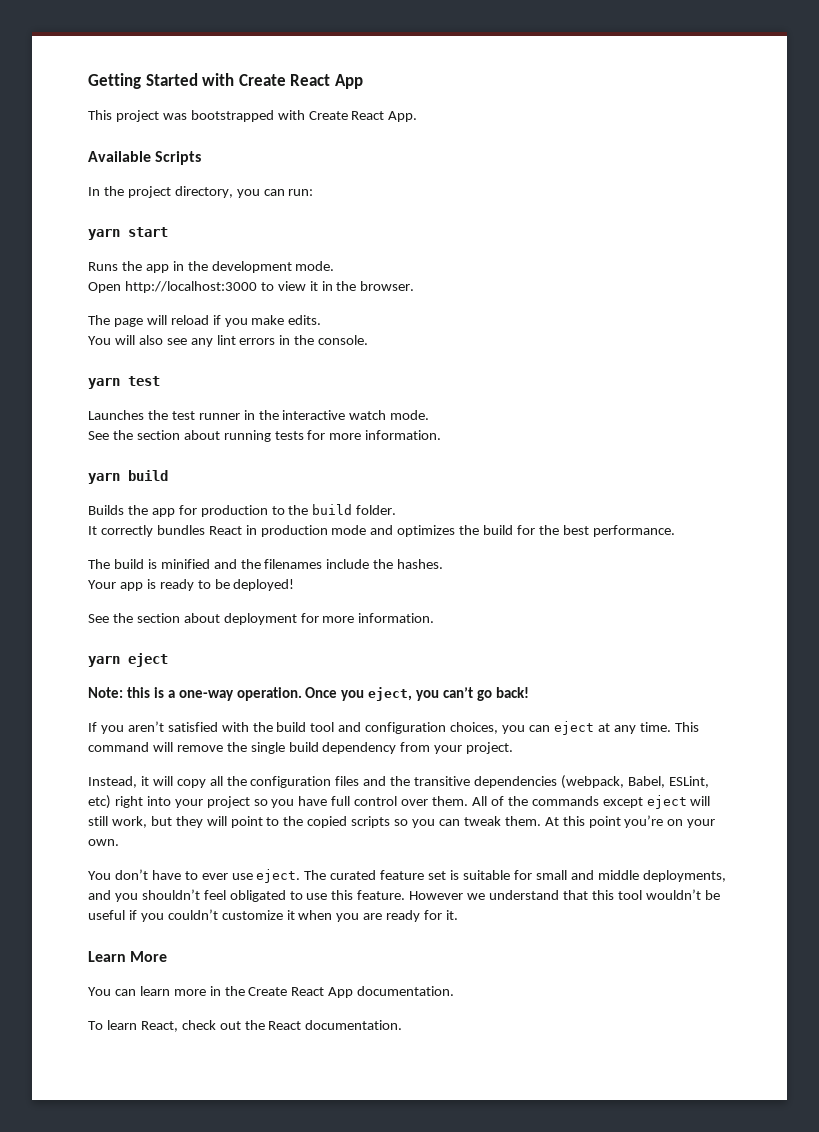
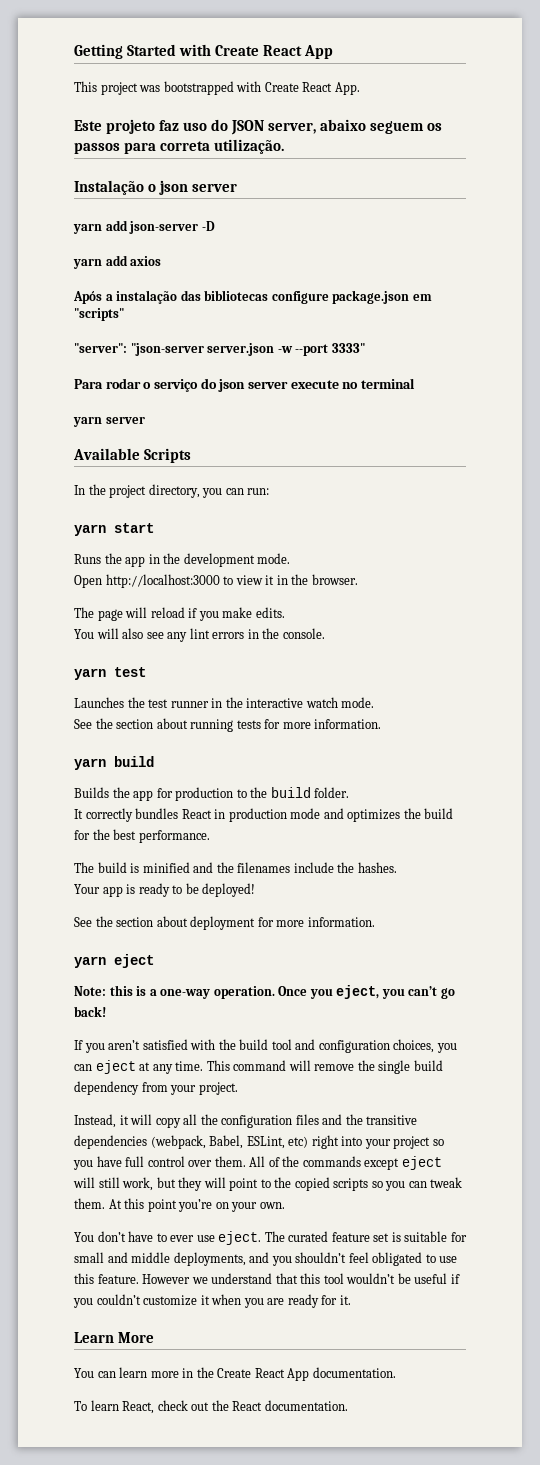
(418, 116) none -> [74,119,443,135] [74,139,285,154] [74,180,237,195] [73,220,215,234] [73,255,162,269] [73,290,432,304] [74,308,124,321] [74,343,365,356] [74,378,415,392] [73,417,145,427] // Este projeto faz uso do JSON server, abaixo seguem os passos para correta utilização. // Instalação o json server // yarn add json-server -D // yarn add axios // Após a instalação das bibliotecas configure package.json em "scripts" // "server": "json-server server.json -w --port 3333" // Para rodar o serviço do json server execute no terminal // yarn server

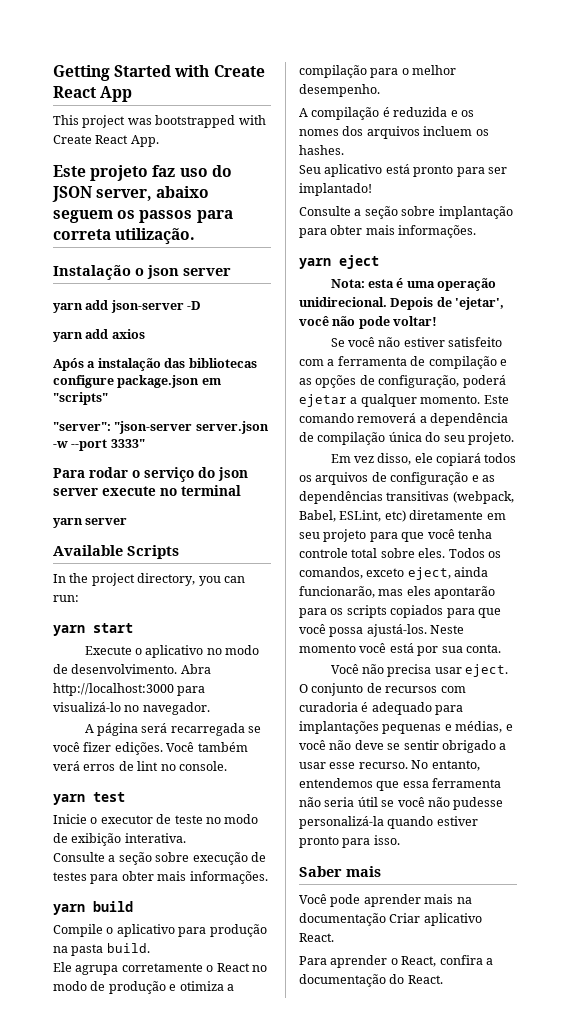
[74,553,291,567] [74,574,358,588] [74,607,285,621] [74,628,325,642] [74,667,146,680] [74,697,375,708] [74,718,382,732] [74,756,154,770] [74,787,350,801] [74,808,454,822] [74,829,210,843] [74,862,397,873] [74,883,256,897] [74,916,375,930] [74,954,154,968] [74,985,455,999] [74,1006,106,1017] [74,1039,457,1053] [74,1060,443,1074] [74,1081,238,1095] [74,1114,418,1128] [74,1135,444,1149] [73,1156,442,1170] [73,1177,463,1191] [74,1198,285,1212] [74,1231,467,1245] [74,1252,458,1266] [74,1273,460,1284] [73,1294,351,1308] [74,1332,154,1343] [74,1367,396,1381] [74,1400,348,1414] Runs the app in the development mode. // Open http://localhost:3000 to view it in the browser. // The page will reload if you make edits. // You will also see any lint errors in the console. // yarn test // Launches the test runner in the interactive watch mode. // See the section about running tests for more information. // yarn build // Builds the app for production to the build folder. // It correctly bundles React in production mode and optimizes the build for the best performance. // The build is minified and the filenames include the hashes. // Your app is ready to be deployed! // See the section about deployment for more information. // yarn eject // Note: this is a one-way operation. Once you eject, you can’t go back! // If you aren’t satisfied with the build tool and configuration choices, you can eject at any time. This command will remove the single build dependency from your project. // Instead, it will copy all the configuration files and the transitive dependencies (webpack, Babel, ESLint, etc) right into your project so you have full control over them. All of the commands except eject will still work, but they will point to the copied scripts so you can tweak them. At this point you’re on your own. // You don’t have to ever use eject. The curated feature set is suitable for small and middle deployments, and you shouldn’t feel obligated to use this feature. However we understand that this tool wouldn’t be useful if you couldn’t customize it when you are ready for it. // Learn More // You can learn more in the Create React App documentation. // To learn React, check out the React documentation. -> [84,645,260,658] [53,664,211,674] [53,683,206,696] [53,702,210,715] [84,723,262,736] [53,742,248,755] [53,761,227,771] [53,792,125,805] [53,814,259,824] [53,833,186,846] [53,852,266,865] [53,871,268,884] [53,901,133,915] [53,924,267,937] [53,943,150,956] [53,962,267,975] [53,981,234,994] [299,65,457,78] [299,84,380,97] [299,107,474,120] [299,126,489,139] [299,145,344,155] [299,164,507,177] [299,183,372,196] [299,206,513,219] [299,225,477,238] [299,255,379,269] [330,278,497,291] [299,297,505,310] [299,316,438,329] [330,337,503,347] [299,356,507,369] [299,375,506,388] [299,394,509,407] [299,413,509,426] [299,432,514,445] [330,453,517,466] [299,472,495,485] [299,491,514,504] [299,510,506,522] [299,529,492,542] [299,548,501,558] [299,567,489,580] [299,586,496,599] [299,605,501,618] [299,624,465,637] [299,643,501,656] [330,664,509,677] [299,683,466,696] [299,702,464,715] [299,721,513,734] [299,740,507,753] [299,760,480,771] [299,778,502,791] [299,797,504,810] [299,816,478,829] [299,835,400,848] [299,866,381,877] [299,894,472,907] [299,913,482,926] [299,933,334,942] [299,955,493,968] [299,974,443,987] Execute o aplicativo no modo de desenvolvimento. Abra http://localhost:3000 para visualizá-lo no navegador. // A página será recarregada se você fizer edições. Você também verá erros de lint no console. // yarn test // Inicie o executor de teste no modo de exibição interativa. // Consulte a seção sobre execução de testes para obter mais informações. // yarn build // Compile o aplicativo para produção na pasta build. // Ele agrupa corretamente o React no modo de produção e otimiza a compilação para o melhor desempenho. // A compilação é reduzida e os nomes dos arquivos incluem os hashes. // Seu aplicativo está pronto para ser implantado! // Consulte a seção sobre implantação para obter mais informações. // yarn eject // Nota: esta é uma operação unidirecional. Depois de 'ejetar', você não pode voltar! // Se você não estiver satisfeito com a ferramenta de compilação e as opções de configuração, poderá ejetar a qualquer momento. Este comando removerá a dependência de compilação única do seu projeto. // Em vez disso, ele copiará todos os arquivos de configuração e as dependências transitivas (webpack, Babel, ESLint, etc) diretamente em seu projeto para que você tenha controle total sobre eles. Todos os comandos, exceto eject, ainda funcionarão, mas eles apontarão para os scripts copiados para que você possa ajustá-los. Neste momento você está por sua conta. // Você não precisa usar eject. O conjunto de recursos com curadoria é adequado para implantações pequenas e médias, e você não deve se sentir obrigado a usar esse recurso. No entanto, entendemos que essa ferramenta não seria útil se você não pudesse personalizá-la quando estiver pronto para isso. // Saber mais // Você pode aprender mais na documentação Criar aplicativo React. // Para aprender o React, confira a documentação do React.

